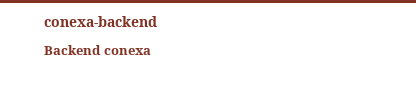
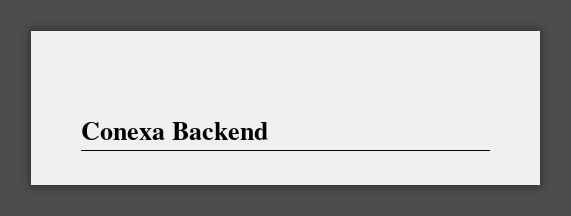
[44,16,157,27] [44,45,151,55] conexa-backend // Backend conexa -> [81,122,269,140] Conexa Backend

